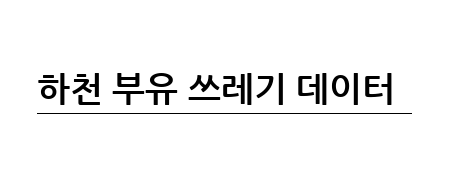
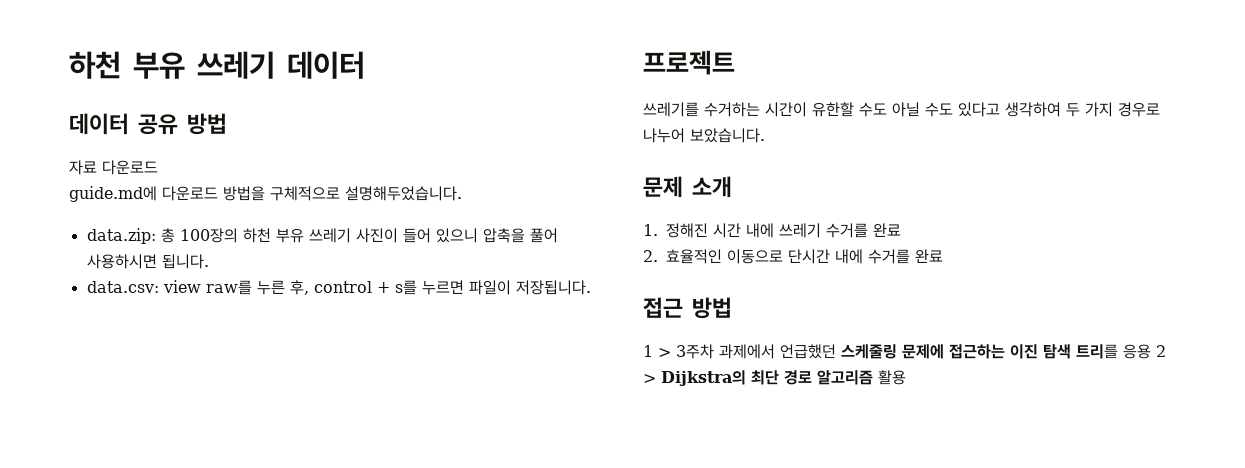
(395, 89) none -> [69,113,227,135] [69,160,158,175] [69,186,462,202] [86,228,558,244] [86,254,209,269] [86,280,591,295] [643,50,735,75] [643,102,1160,117] [643,128,765,143] [643,176,732,198] [643,223,901,238] [643,249,943,264] [643,297,732,319] [643,344,1166,359] [643,370,906,386] // 데이터 공유 방법 // 자료 다운로드 // guide.md에 다운로드 방법을 구체적으로 설명해두었습니다. // data.zip: 총 100장의 하천 부유 쓰레기 사진이 들어 있으니 압축을 풀어 사용하시면 됩니다. // data.csv: view raw를 누른 후, control + s를 누르면 파일이 저장됩니다. // 프로젝트 // 쓰레기를 수거하는 시간이 유한할 수도 아닐 수도 있다고 생각하여 두 가지 경우로 나누어 보았습니다. // 문제 소개 // 1. 정해진 시간 내에 쓰레기 수거를 완료 // 2. 효율적인 이동으로 단시간 내에 수거를 완료 // 접근 방법 // 1 > 3주차 과제에서 언급했던 스케줄링 문제에 접근하는 이진 탐색 트리를 응용 2 > Dijkstra의 최단 경로 알고리즘 활용

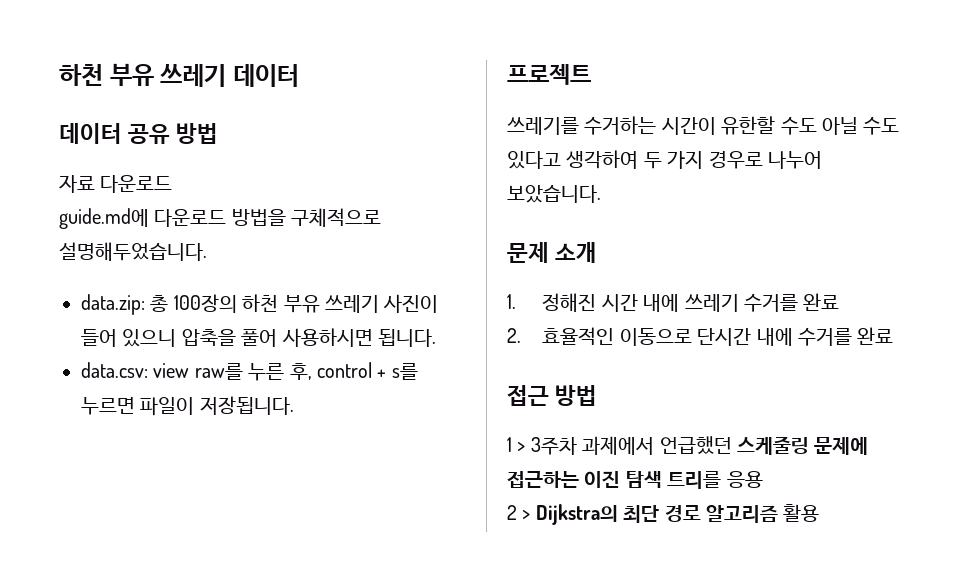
(1151, 351) none -> (763, 479) //

